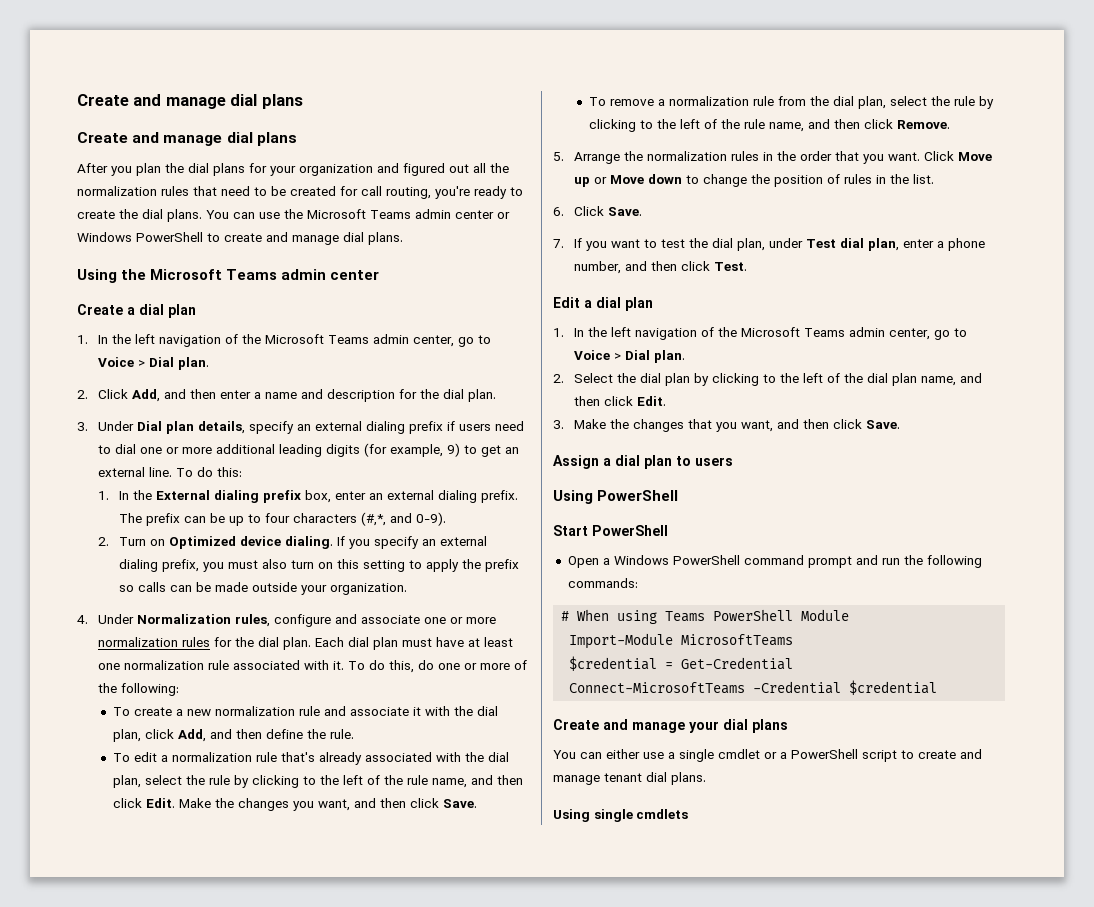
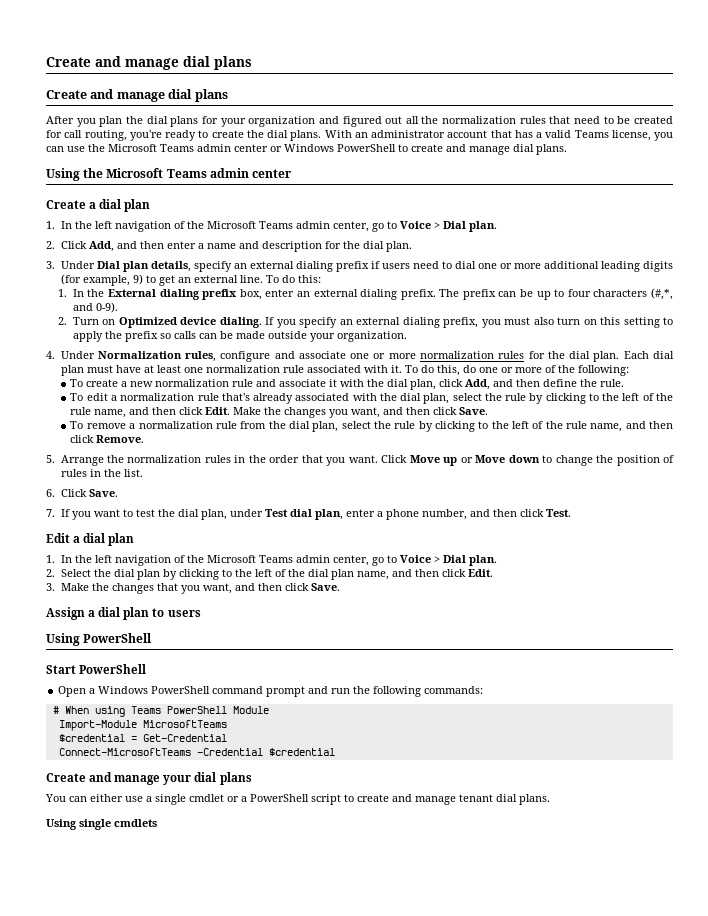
[206,210,229,219] You -> [324,130,673,141] With an administrator account that has a valid Teams license, you

